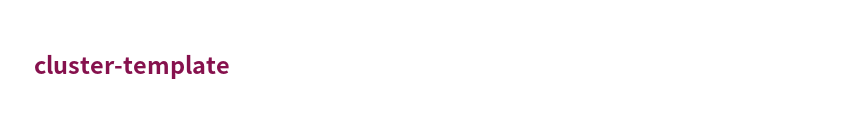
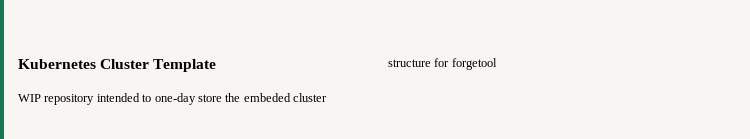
[34,54,230,79] cluster-template -> [18,59,217,72] [18,93,327,105] [388,58,497,70] Kubernetes Cluster Template // WIP repository intended to one-day store the embeded cluster structure for forgetool

